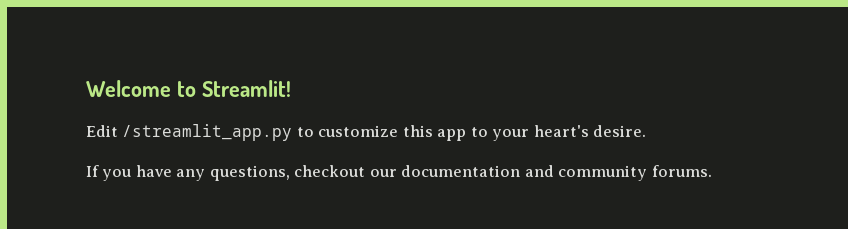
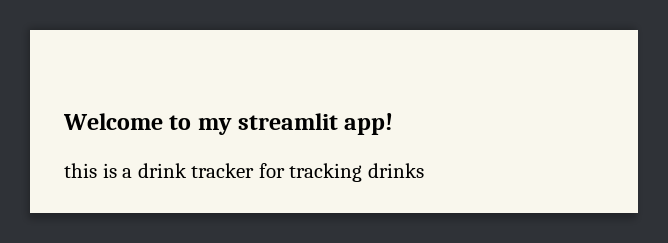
[201,80,291,97] [86,124,647,141] [86,165,712,181] Streamlit! // Edit /streamlit_app.py to customize this app to your heart's desire. // If you have any questions, checkout our documentation and community forums. -> [197,113,394,135] [64,163,424,182] my streamlit app! // this is a drink tracker for tracking drinks

